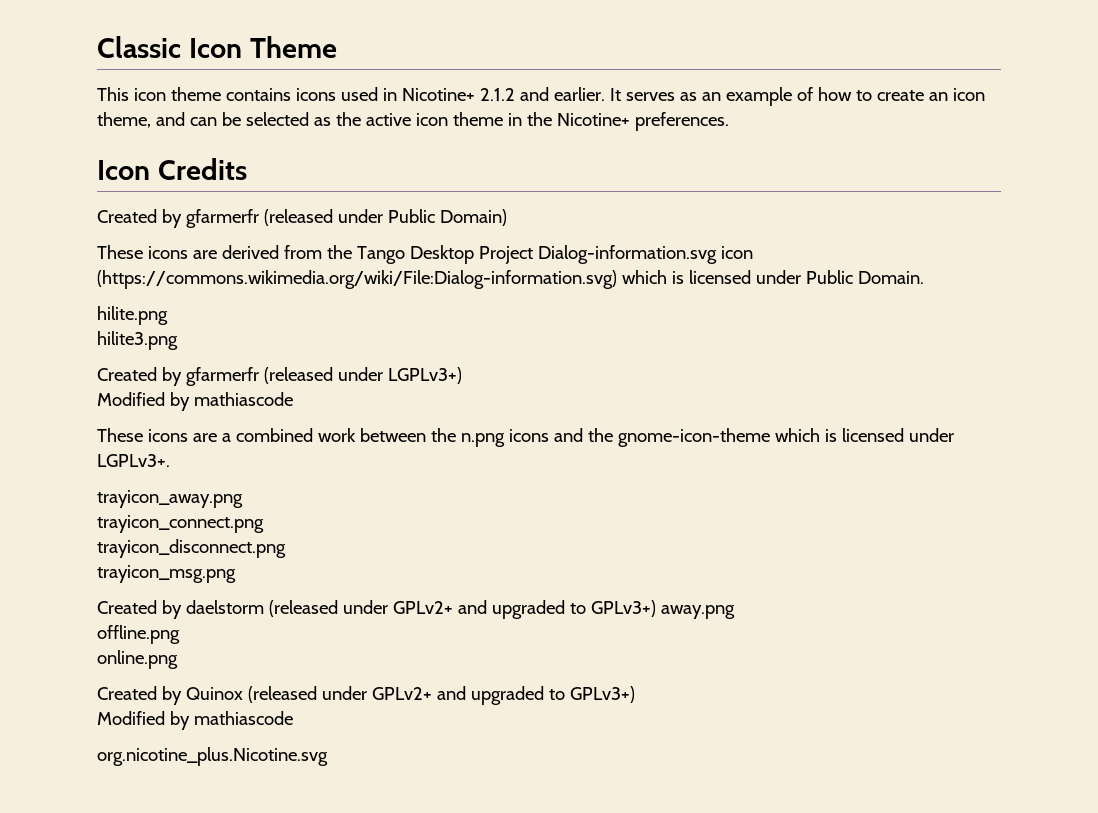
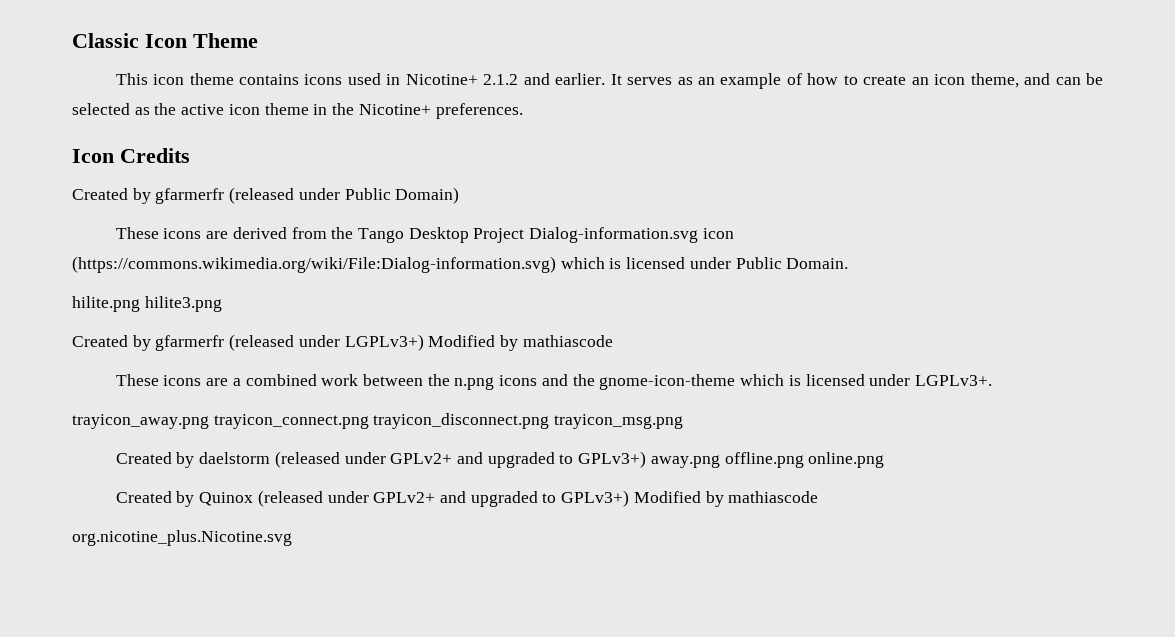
(168, 315) // -> (140, 304) none
(462, 375) // -> (424, 342) none
(243, 499) // -> (209, 421) none
(264, 524) // -> (369, 421) none
(286, 548) // -> (550, 421) none
(735, 612) // -> (720, 461) none
(180, 634) // -> (804, 460) none
(635, 694) // -> (630, 498) none

